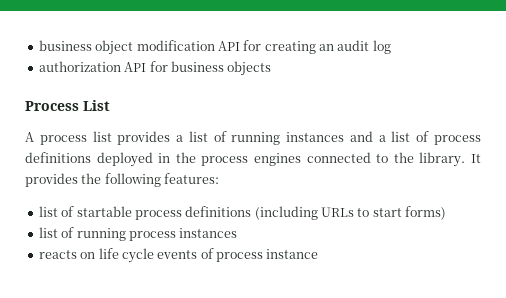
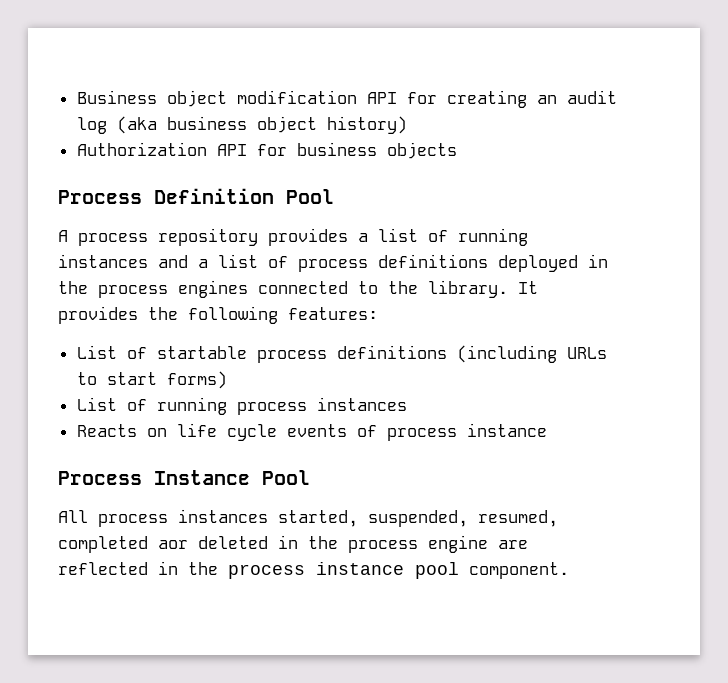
[38,40,92,51] business -> [76,90,157,104] Business
[38,61,121,72] // authorization -> [116,116,407,134] [76,142,207,156] (aka business object history) // Authorization
[83,100,110,111] List -> [154,188,334,204] Definition Pool
[92,131,112,142] list -> [158,228,258,246] repository
[38,206,58,217] list -> [76,345,117,359] List
[38,227,58,238] list -> [76,397,117,411] List
[38,250,77,259] reacts -> [76,424,137,437] Reacts
(319, 254) none -> [58,470,310,485] [58,509,558,527] [58,535,528,553] [58,561,569,579] // Process Instance Pool // All process instances started, suspended, resumed, completed aor deleted in the process engine are reflected in the process instance pool component.

